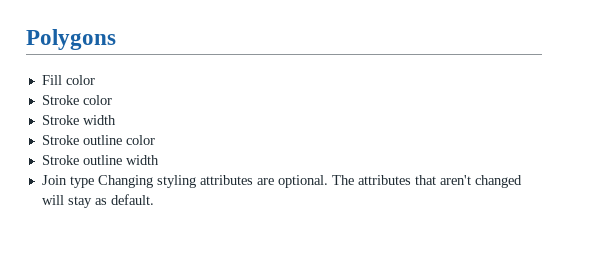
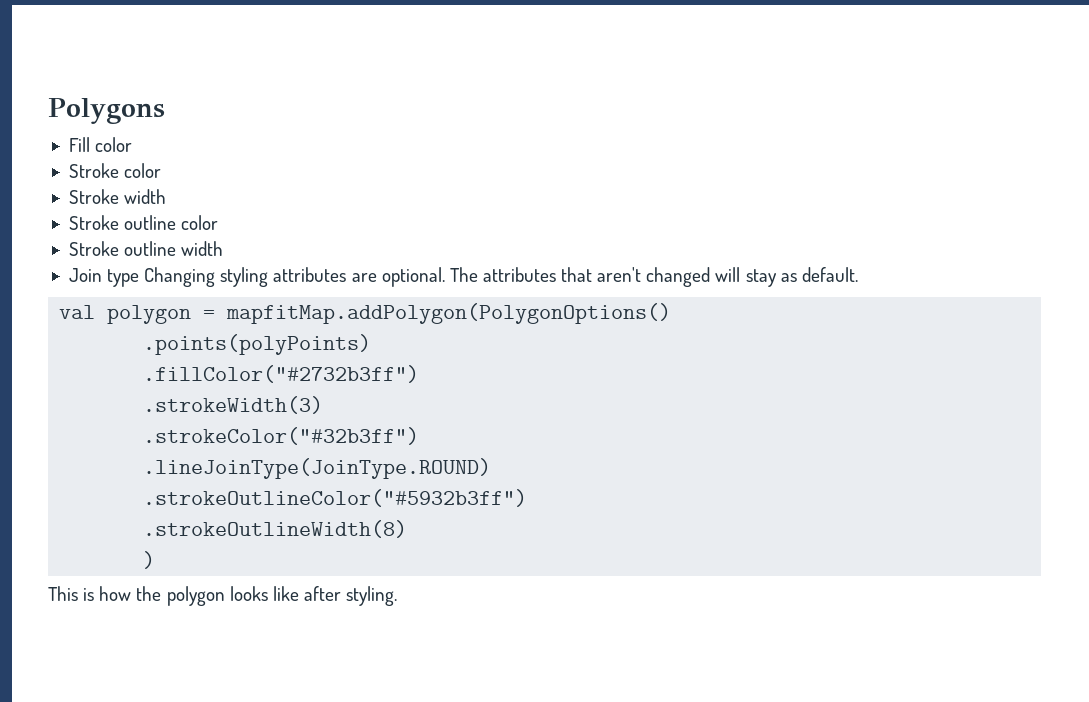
(154, 199) none -> [59,303,672,324] [143,334,372,355] [143,365,420,383] [143,396,324,414] [143,427,420,445] [143,458,492,479] [143,489,528,507] [143,520,408,538] [143,551,156,569] [48,586,398,606] // val polygon = mapfitMap.addPolygon(PolygonOptions() // .points(polyPoints) // .fillColor("#2732b3ff") // .strokeWidth(3) // .strokeColor("#32b3ff") // .lineJoinType(JoinType.ROUND) // .strokeOutlineColor("#5932b3ff") // .strokeOutlineWidth(8) // ) // This is how the polygon looks like after styling.

